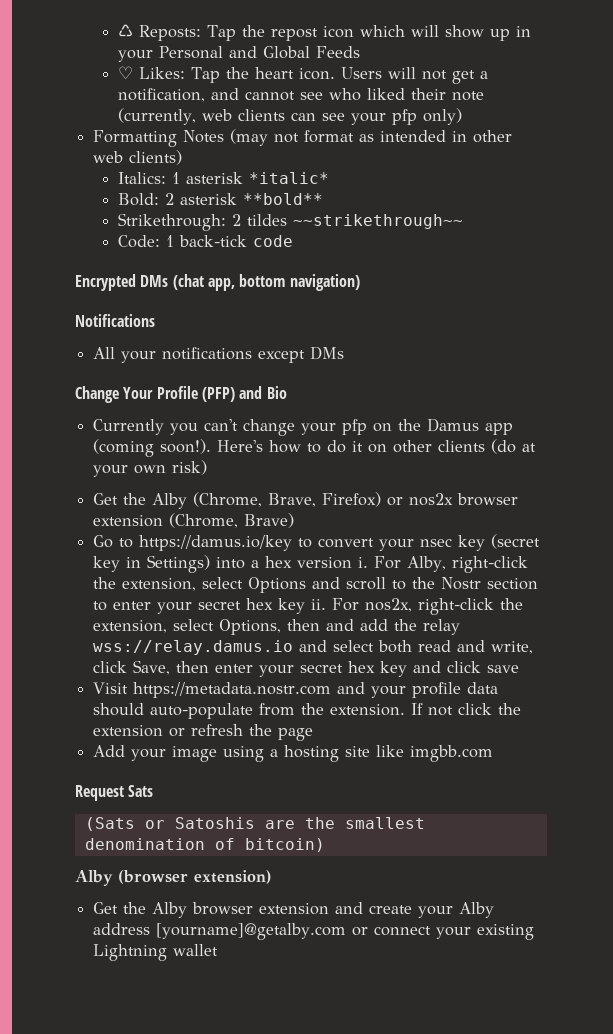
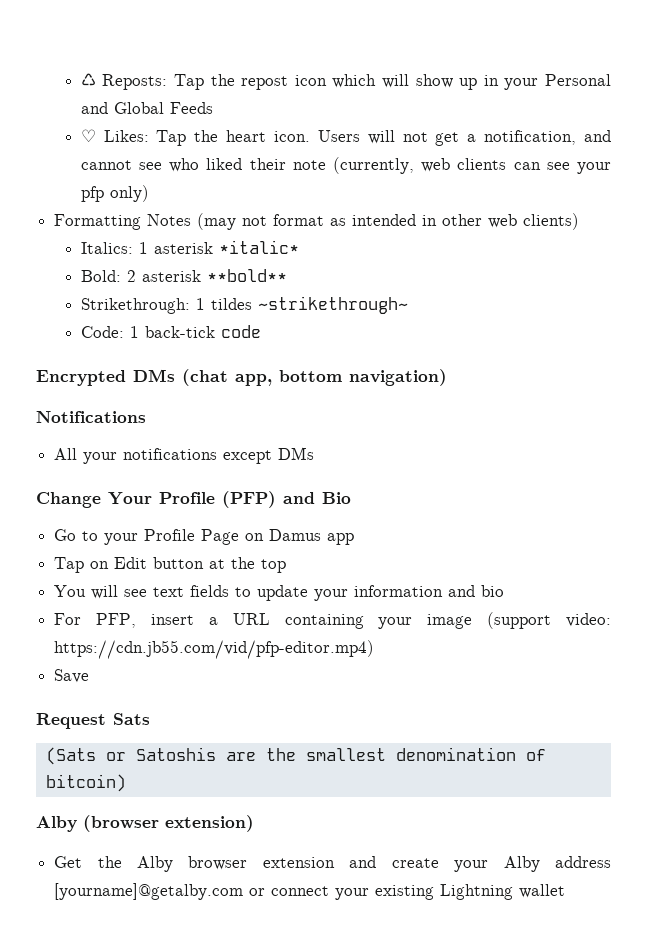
[231,214,463,229] 2 tildes ~~strikethrough~~ -> [195,296,408,314] 1 tildes ~strikethrough~
[93,418,514,436] [93,439,537,457] [93,460,208,477] [93,492,519,509] [93,513,295,528] [93,534,541,551] [93,555,529,573] [93,577,539,593] [93,598,524,615] [93,619,461,635] [93,640,534,655] [93,660,520,677] [93,682,499,698] [93,703,522,719] [93,724,314,741] [93,745,494,762] Currently you can't change your pfp on the Damus app (coming soon!). Here's how to do it on other clients (do at your own risk) // Get the Alby (Chrome, Brave, Firefox) or nos2x browser extension (Chrome, Brave) // Go to https://damus.io/key to convert your nsec key (secret key in Settings) into a hex version i. For Alby, right-click the extension, select Options and scroll to the Nostr section to enter your secret hex key ii. For nos2x, right-click the extension, select Options, then and add the relay wss://relay.damus.io and select both read and write, click Save, then enter your secret hex key and click save // Visit https://metadata.nostr.com and your profile data should auto-populate from the extension. If not click the extension or refresh the page // Add your image using a hosting site like imgbb.com -> [54,529,355,545] [54,557,287,573] [54,585,505,601] [54,612,611,629] [54,640,375,659] [54,669,90,683] Go to your Profile Page on Damus app // Tap on Edit button at the top // You will see text fields to update your information and bio // For PFP, insert a URL containing your image (support video: https://cdn.jb55.com/vid/pfp-editor.mp4) // Save

